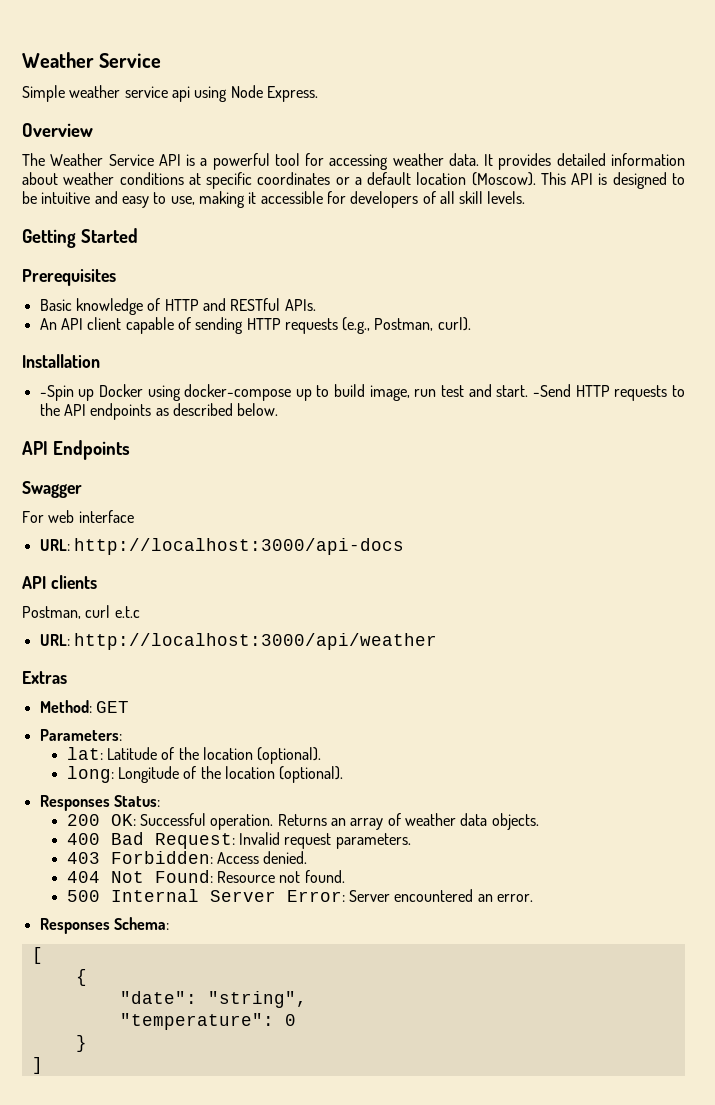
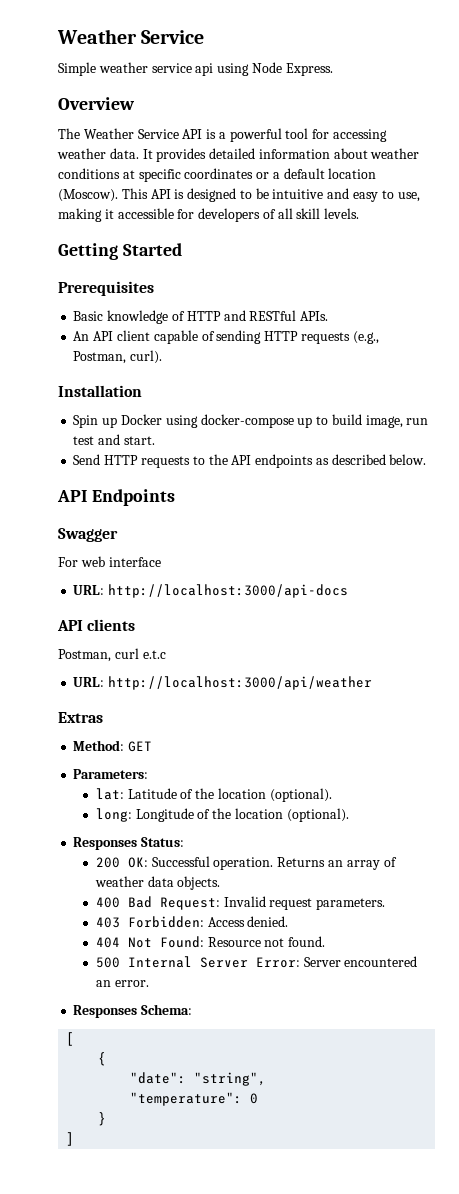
[39,385,74,401] -Spin -> [73,415,99,428] Spin
[533,384,572,397] -Send -> [73,454,101,465] // Send

